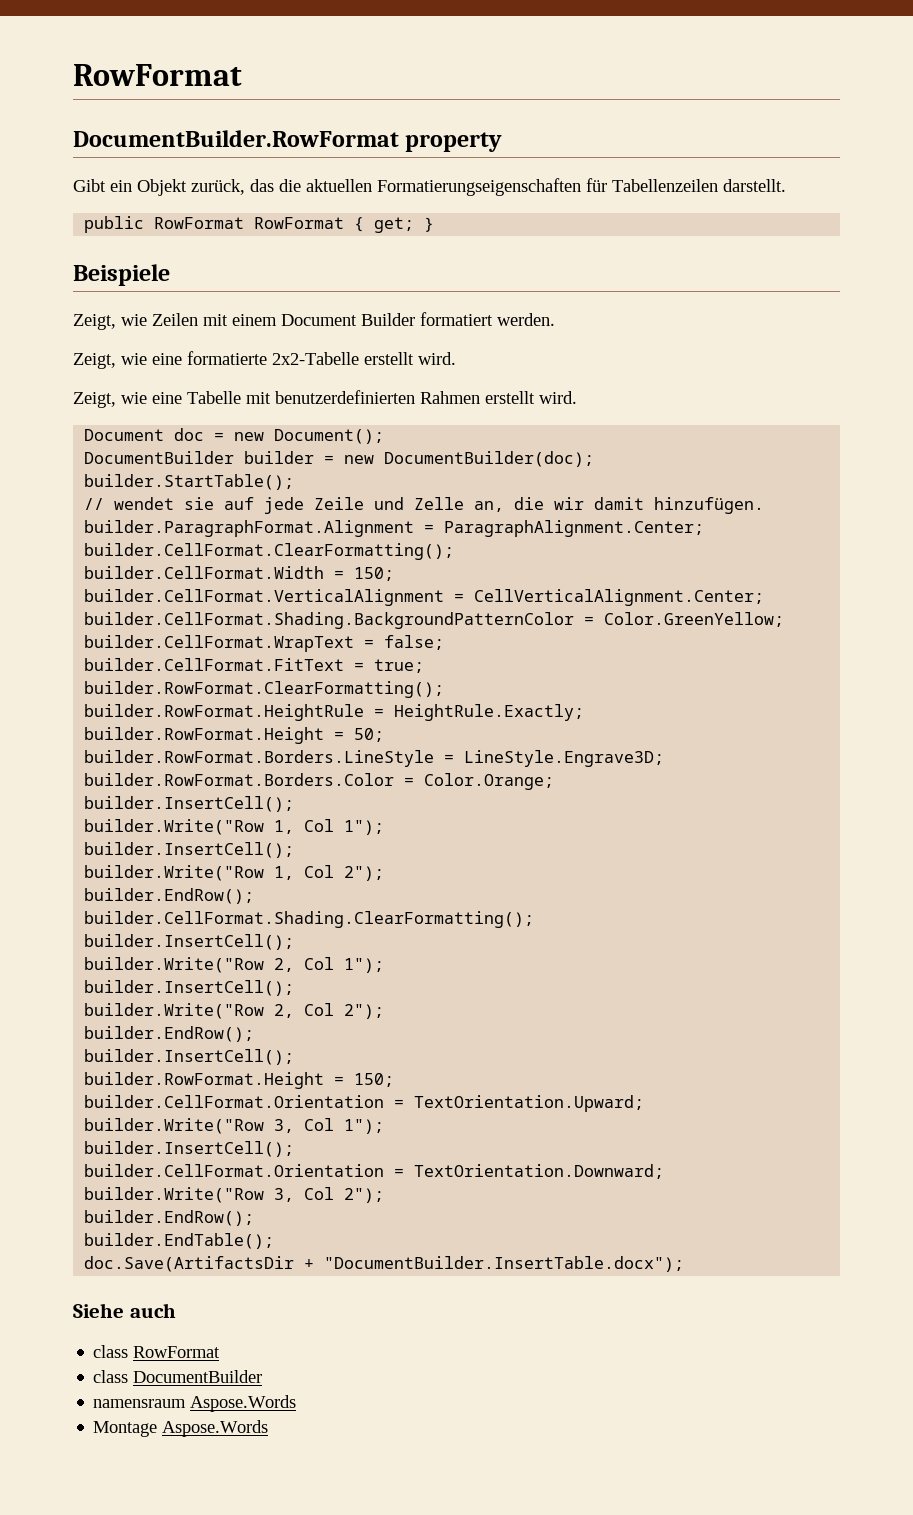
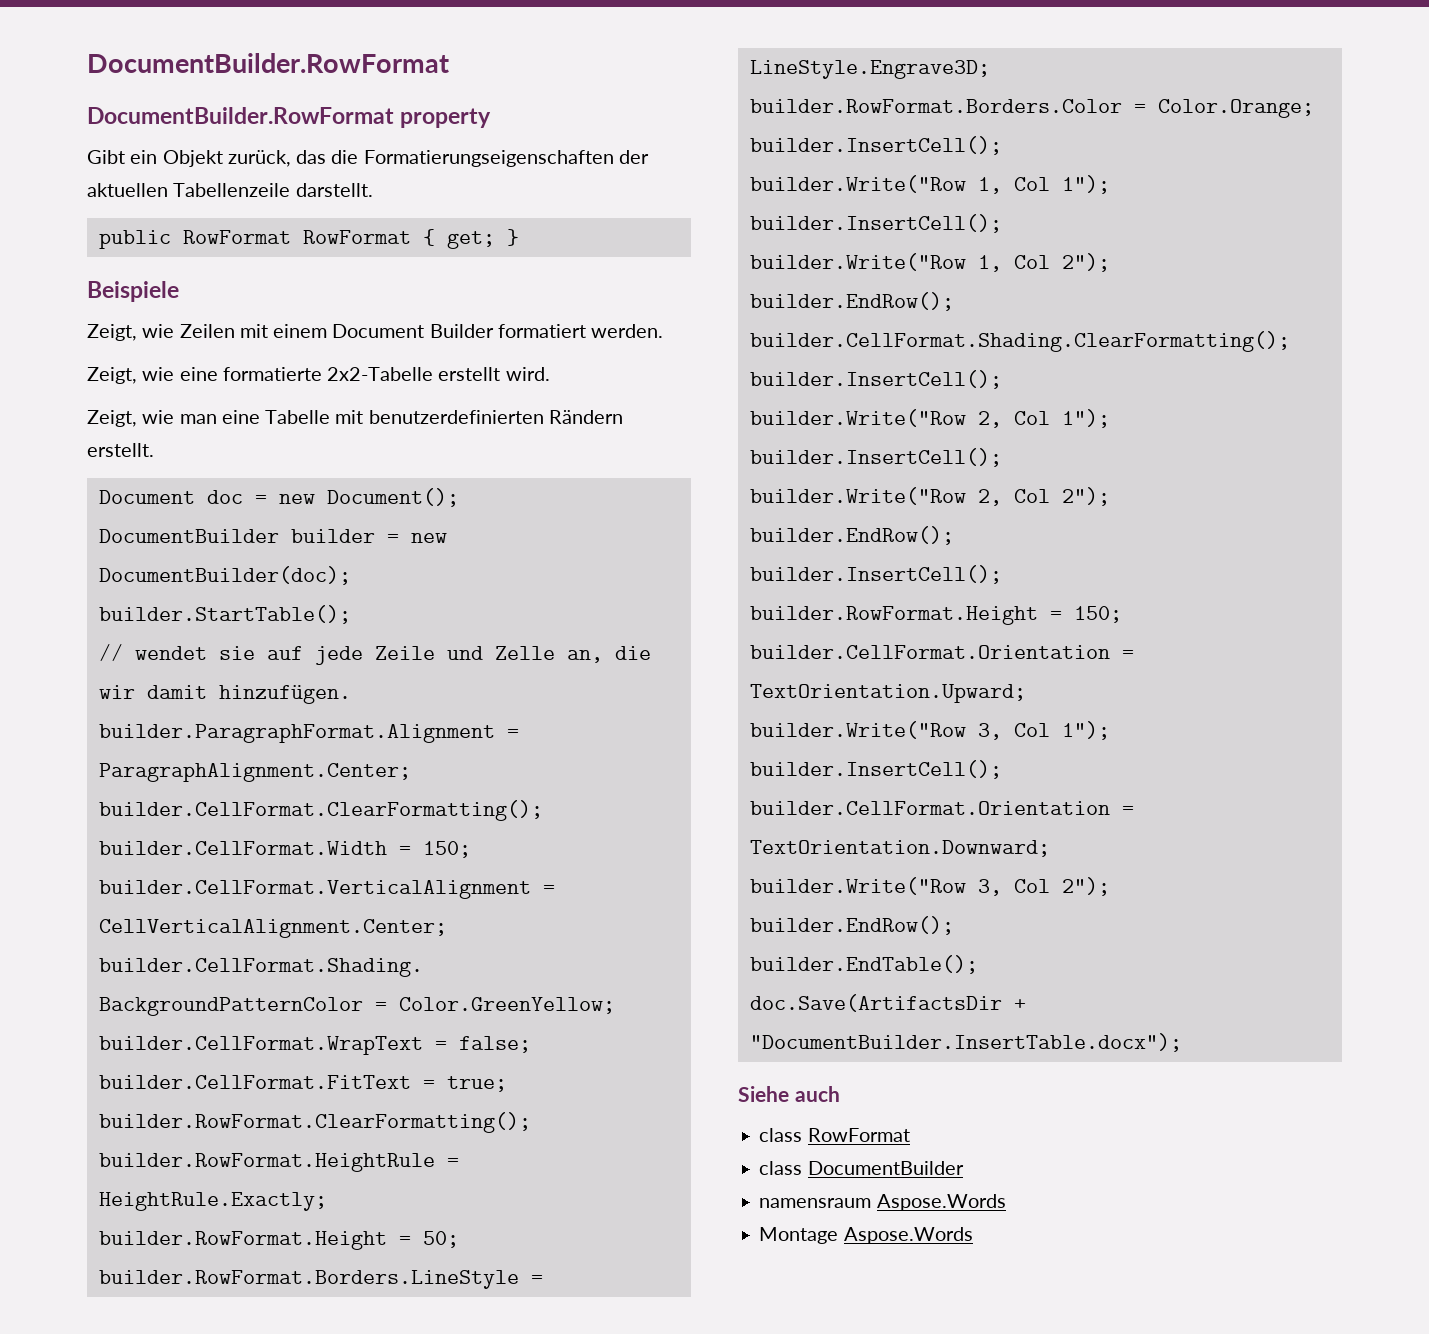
[73,64,242,86] RowFormat -> [87,53,449,73] DocumentBuilder.RowFormat
[306,178,718,196] aktuellen Formatierungseigenschaften für Tabellenzeilen -> [363,150,649,167] [87,183,291,197] Formatierungseigenschaften der aktuellen Tabellenzeile
(147, 398) none -> [179,414,217,424] man
[420,391,577,404] Rahmen erstellt wird. -> [548,410,623,424] [87,443,154,457] Rändern erstellt.

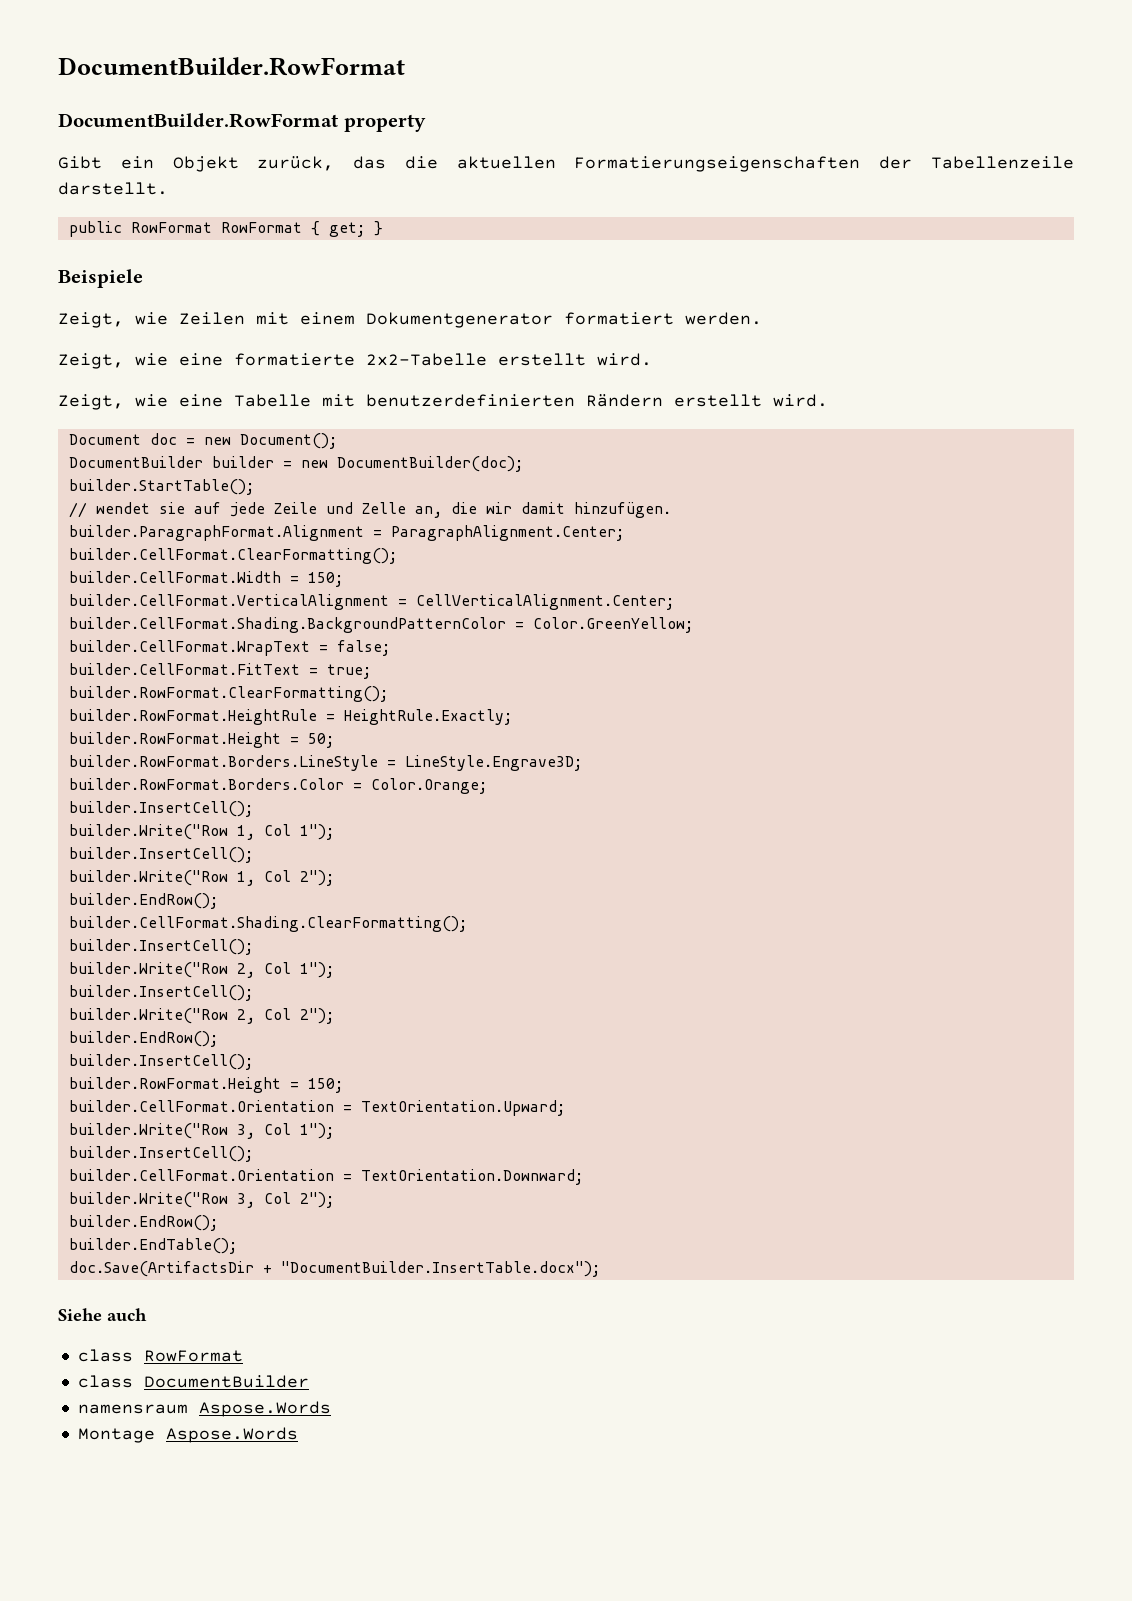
(359, 157) none -> [456,156,556,169] aktuellen
[87,183,168,197] aktuellen -> (913, 162) none
[332,324,494,338] Document Builder -> [366,312,553,328] Dokumentgenerator
[179,414,217,424] man -> (168, 400) none
[87,443,154,457] erstellt. -> [674,394,828,407] erstellt wird.

